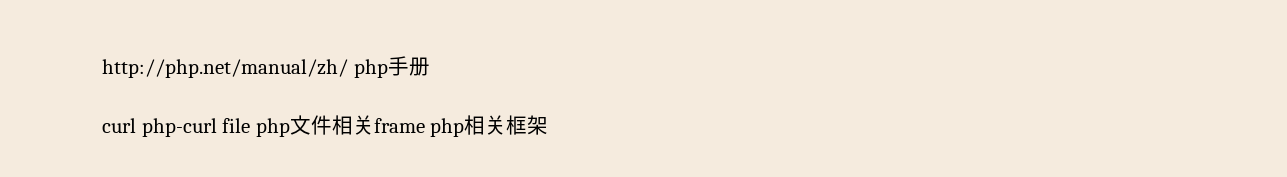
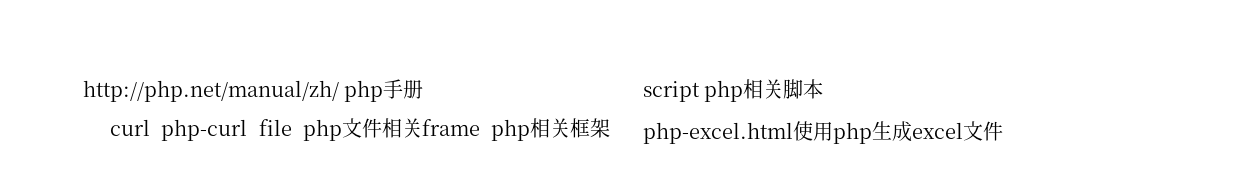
(549, 125) none -> [643,79,824,102] [643,121,1003,144] script php相关脚本 // php-excel.html使用php生成excel文件

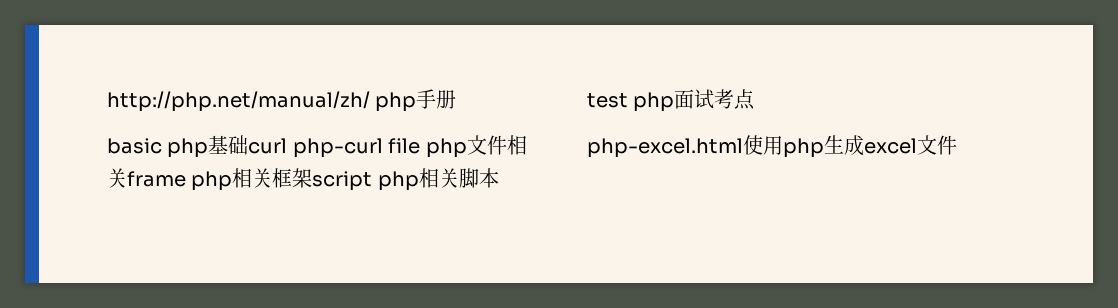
(424, 89) none -> [107,135,249,158] basic php基础
(824, 89) none -> [587,89,756,112] test php面试考点

